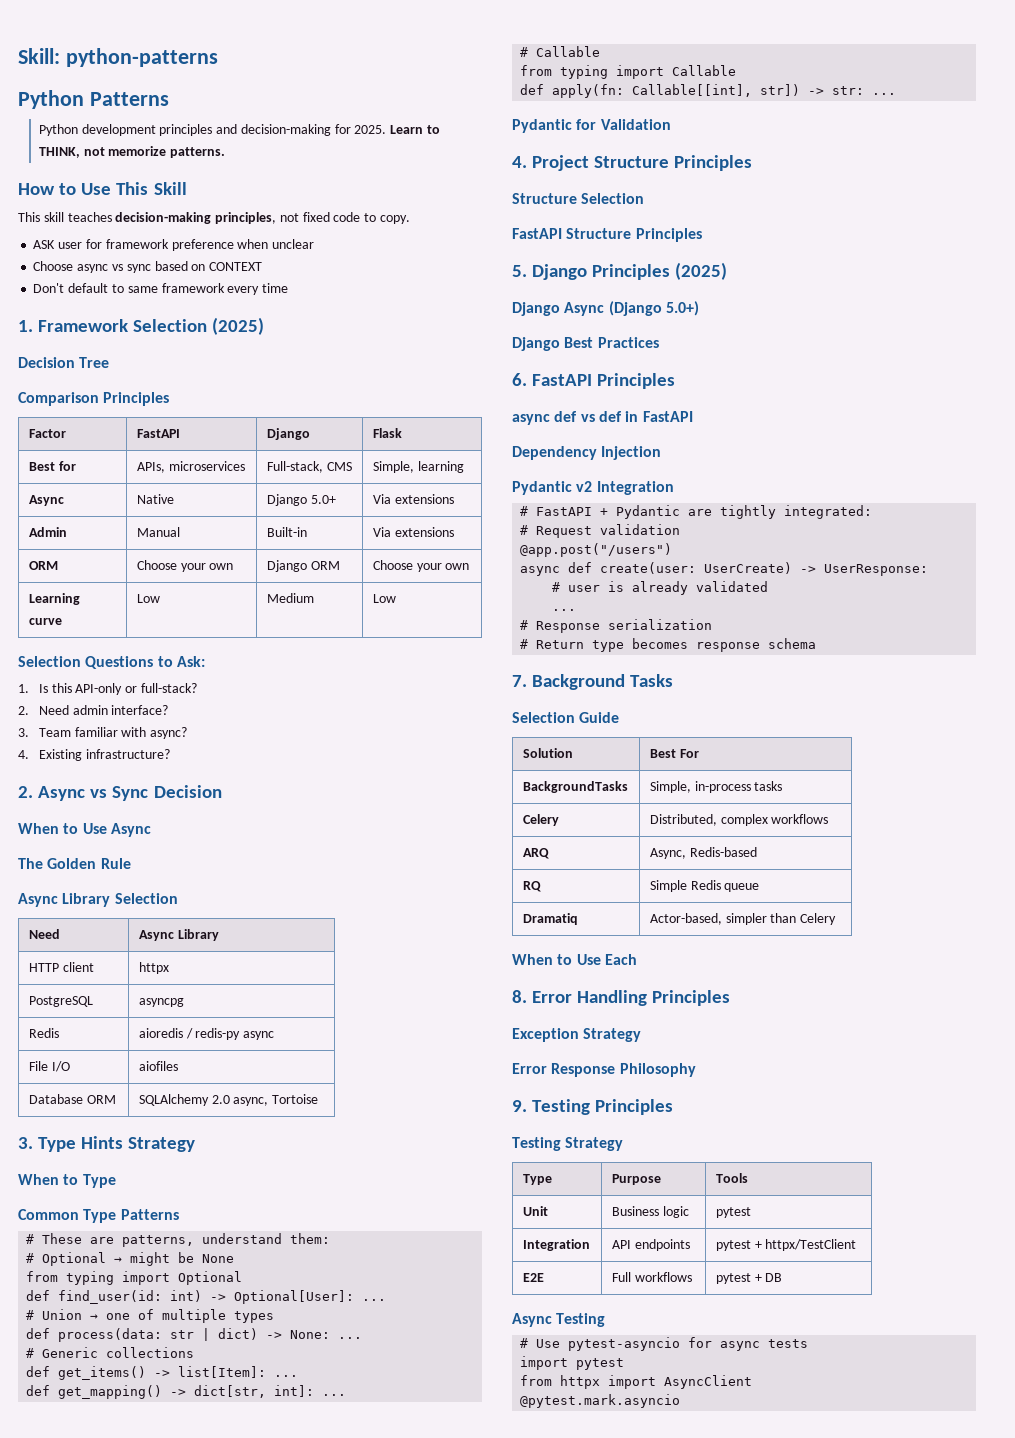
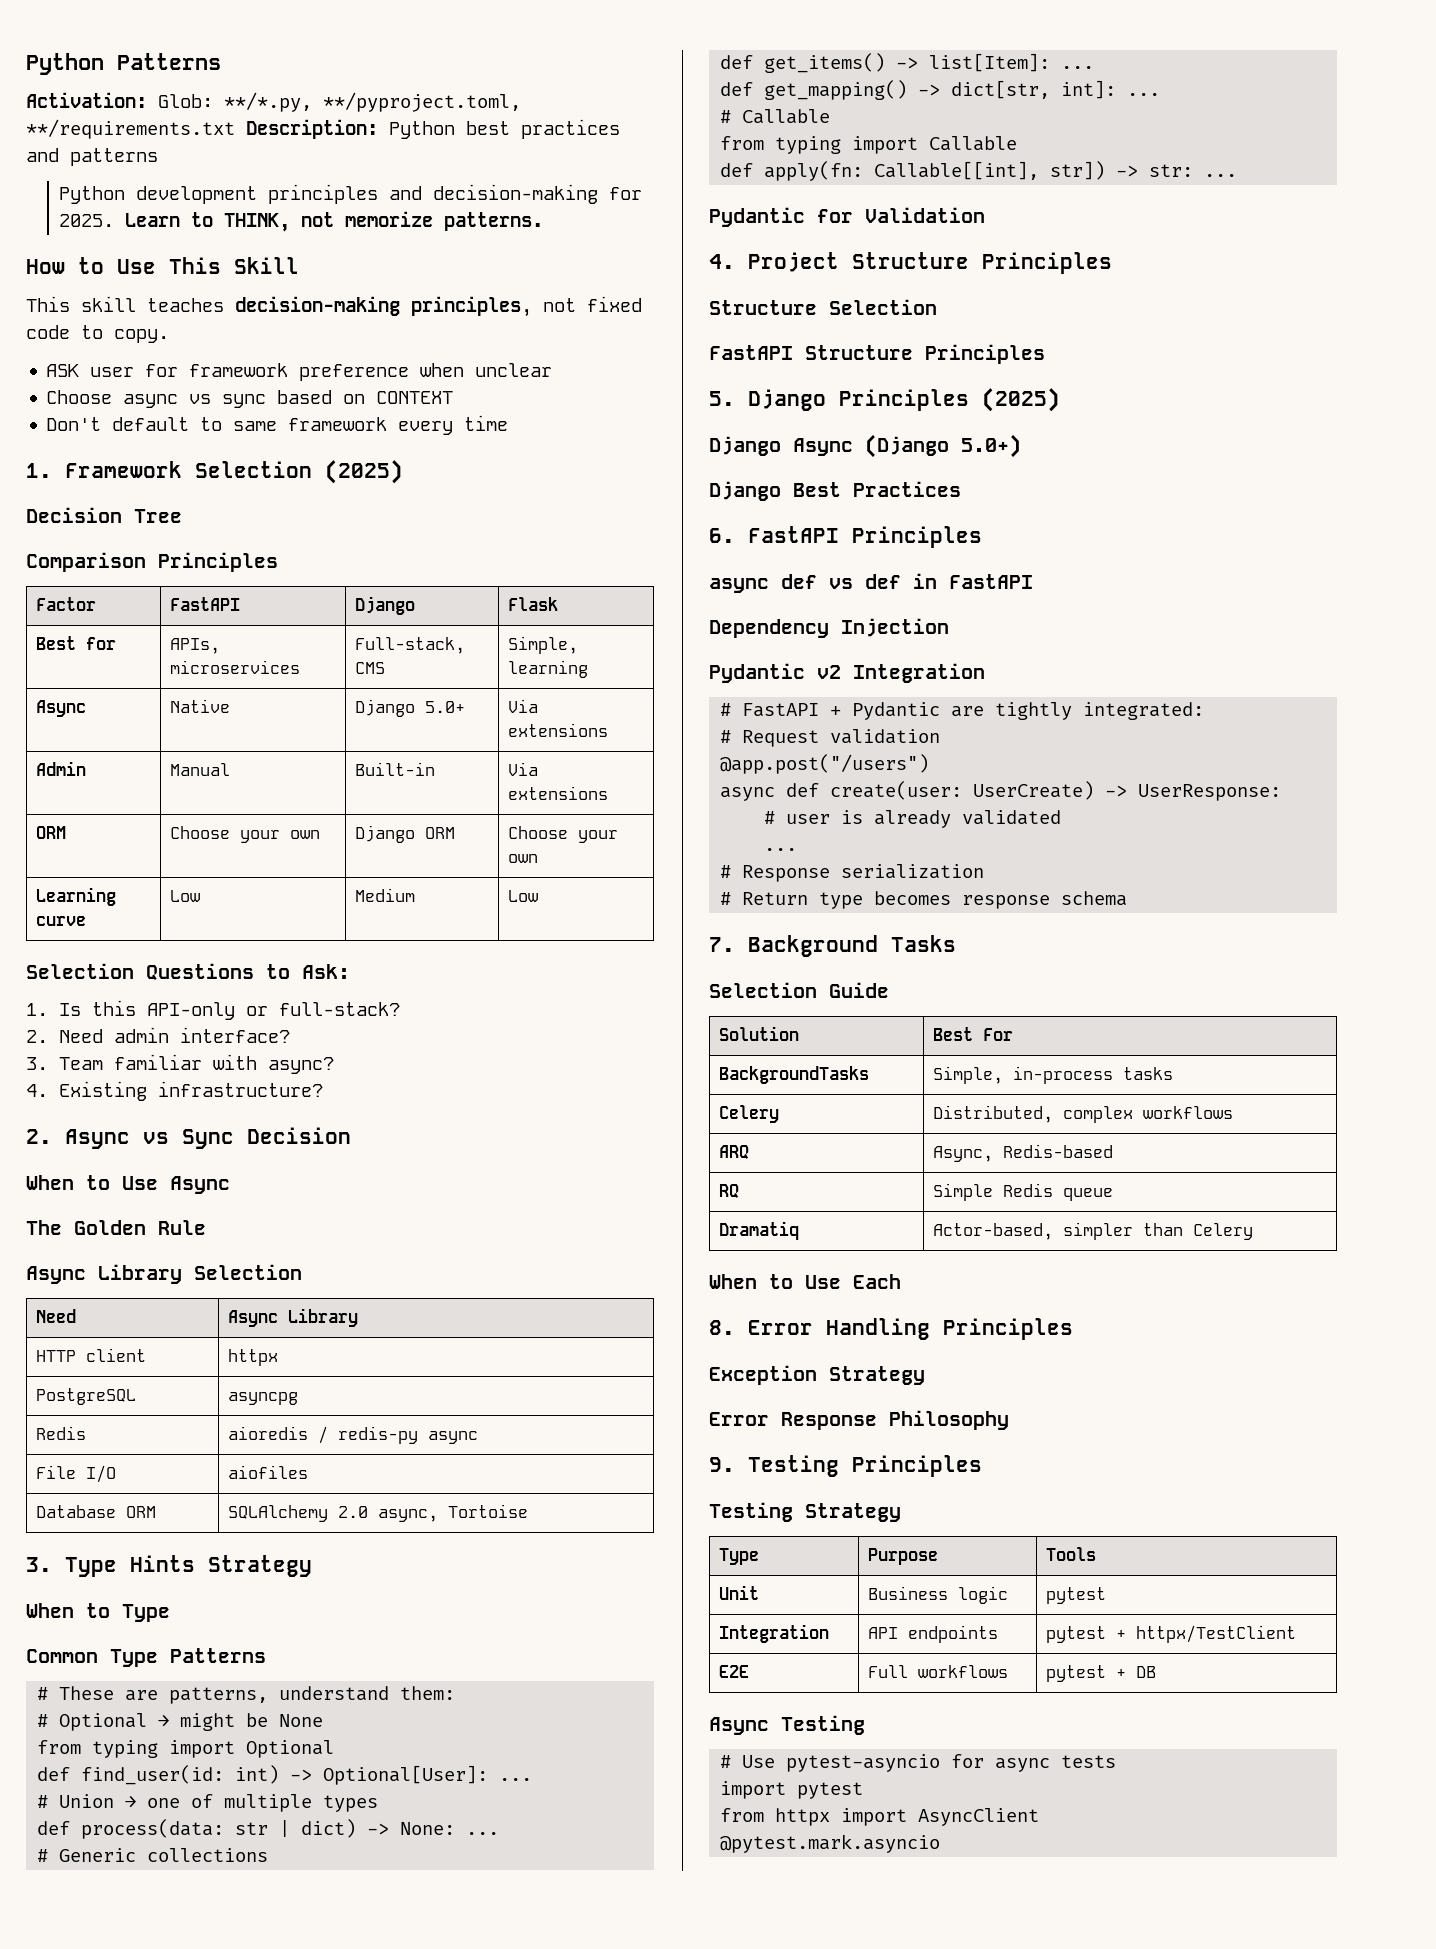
[18,48,218,67] Skill: python-patterns // -> (26, 64) none
(169, 99) none -> [26,92,521,112] [26,119,620,139] [26,148,158,166] // Activation: Glob: **/*.py, **/pyproject.toml, **/requirements.txt Description: Python best practices and patterns

